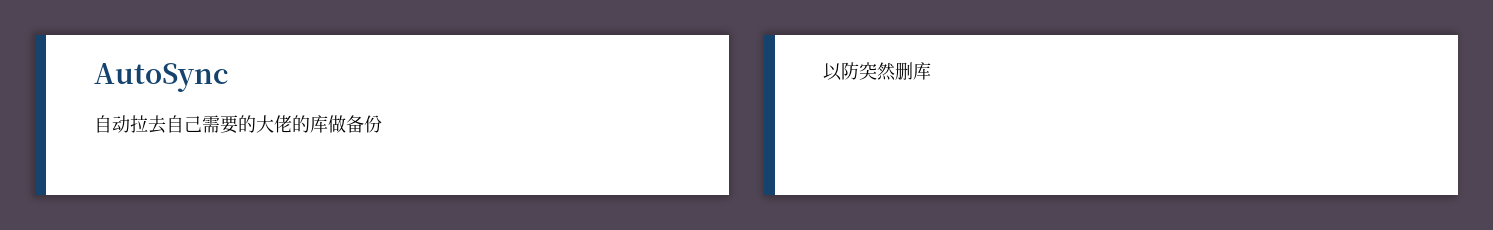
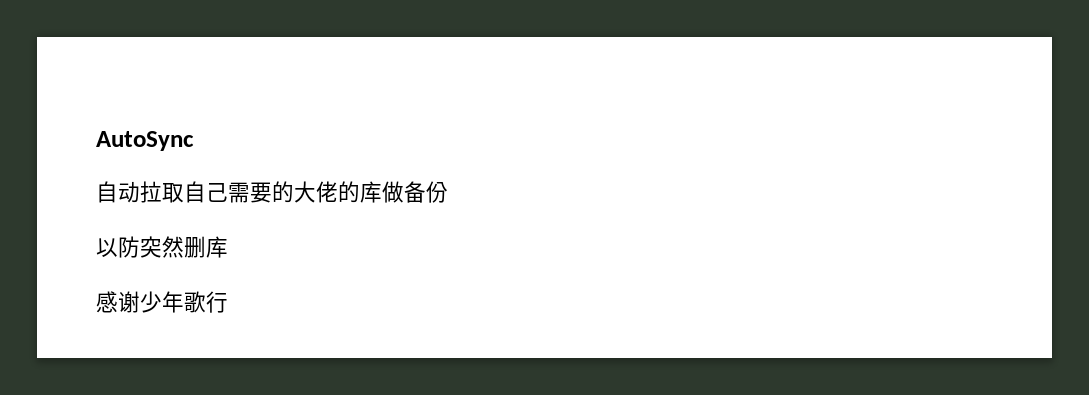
[148,115,166,134] 去 -> [162,183,184,203] 取
(931, 71) none -> [96,291,228,313] // 感谢少年歌行

